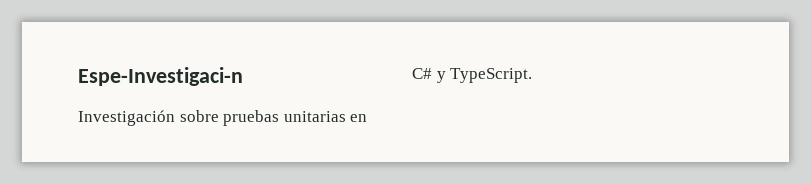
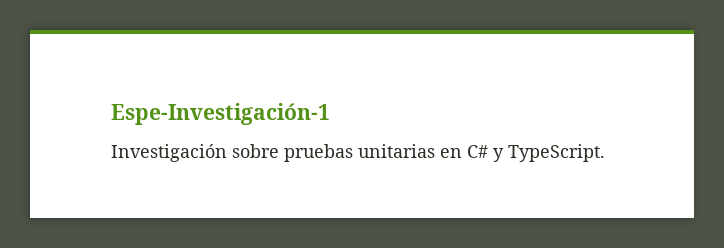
[78,67,243,86] Espe-Investigaci-n -> [111,103,330,125] Espe-Investigación-1

